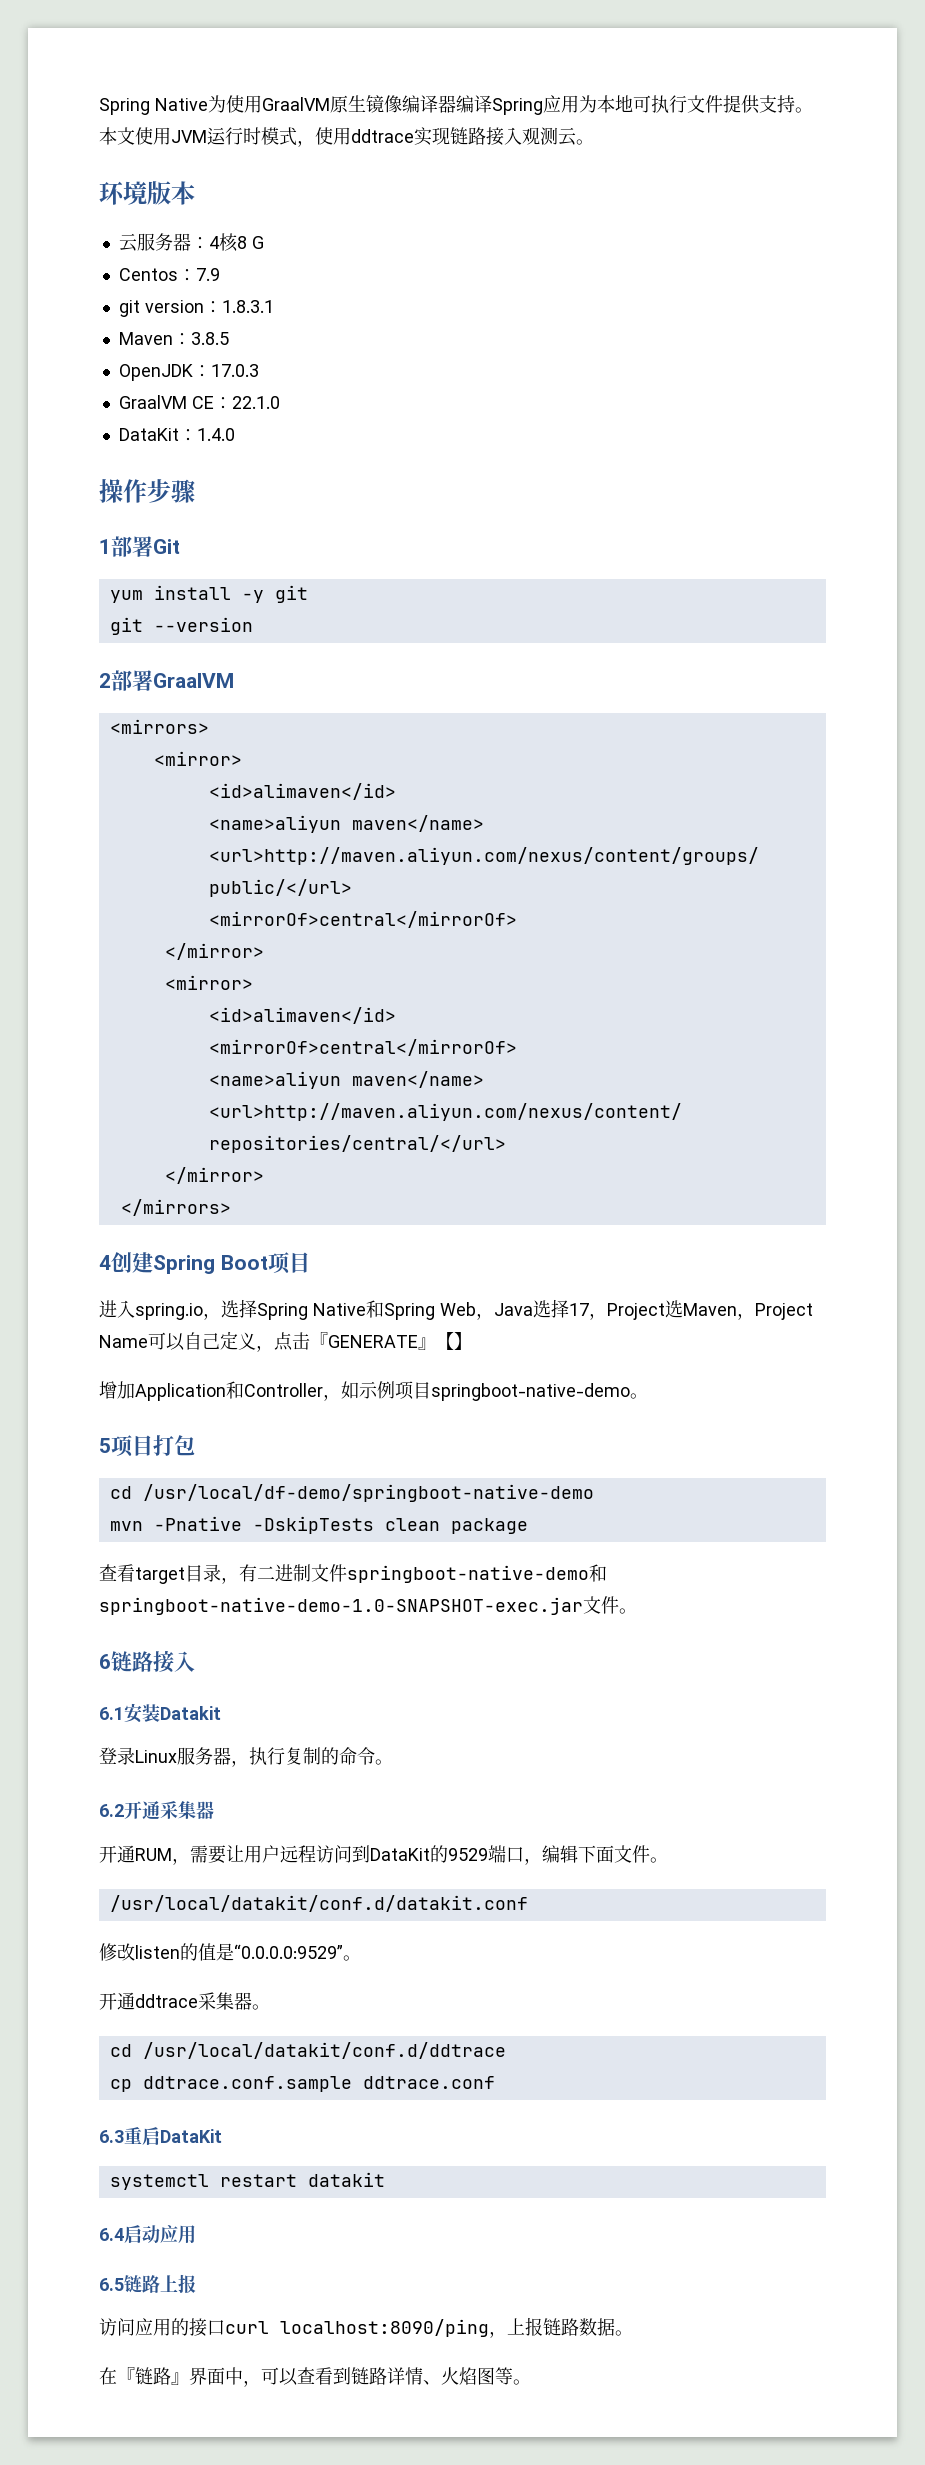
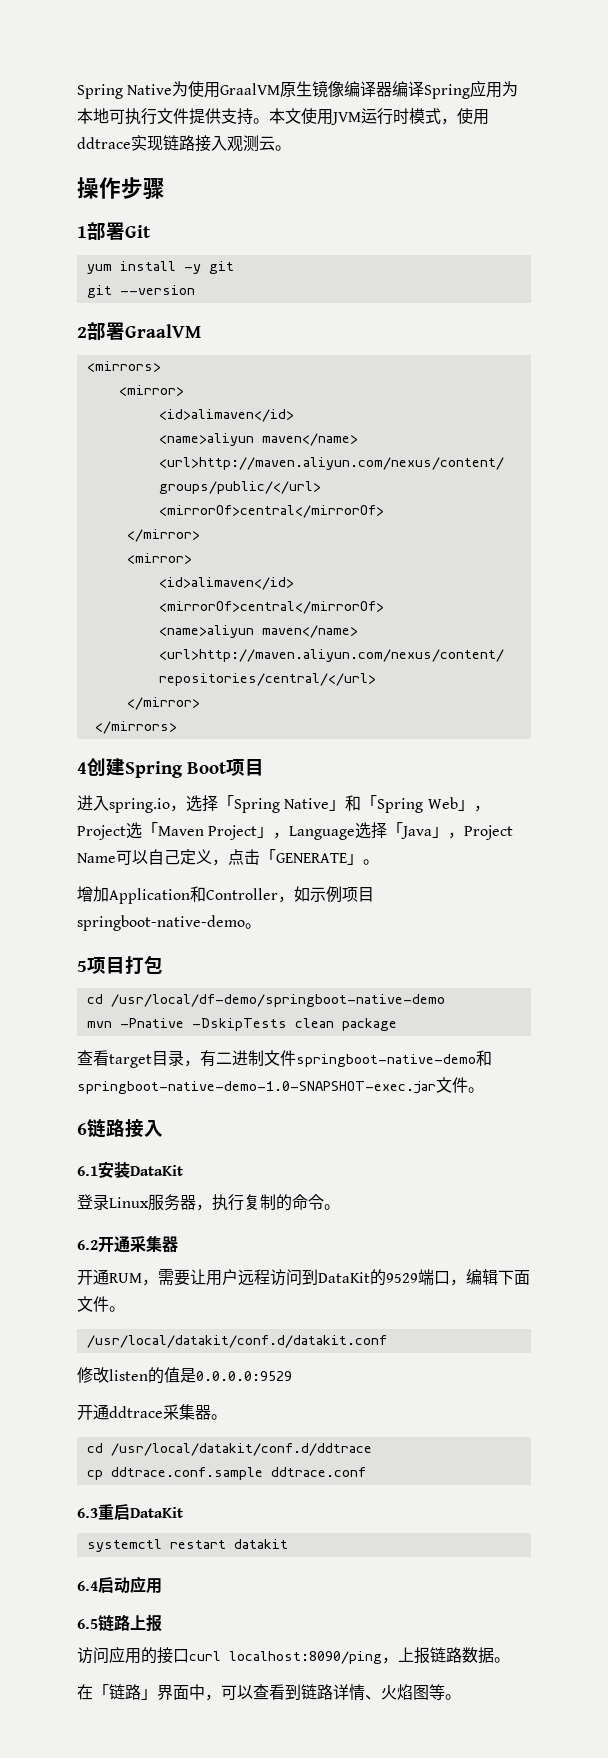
[99,181,195,205] [118,233,264,252] [118,268,220,281] [118,300,274,317] [118,332,229,345] [118,364,259,381] [118,395,280,409] [118,428,235,441] // 环境版本 // 云服务器：4核8 G // Centos：7.9 // git version：1.8.3.1 // Maven：3.8.5 // OpenJDK：17.0.3 // GraalVM CE：22.1.0 // DataKit：1.4.0 -> (291, 148) none
[257,1300,384,1320] Spring Native和 -> [218,795,378,813] 「Spring Native」和「
[476,1299,737,1320] ，Java选择17，Project选Maven -> [457,799,490,812] [77,822,449,840] 」，Project选「Maven Project」，Language选择「Java」
[310,1332,472,1350] 『GENERATE』【】 -> [260,849,379,865] 「GENERATE」。
[160,1706,221,1720] Datakit -> [130,1165,183,1176] DataKit
[234,1944,361,1961] “0.0.0.0:9529”。 -> [196,1371,292,1381] 0.0.0.0:9529
[117,2367,189,2385] 『链路』 -> [93,1684,157,1700] 「链路」

